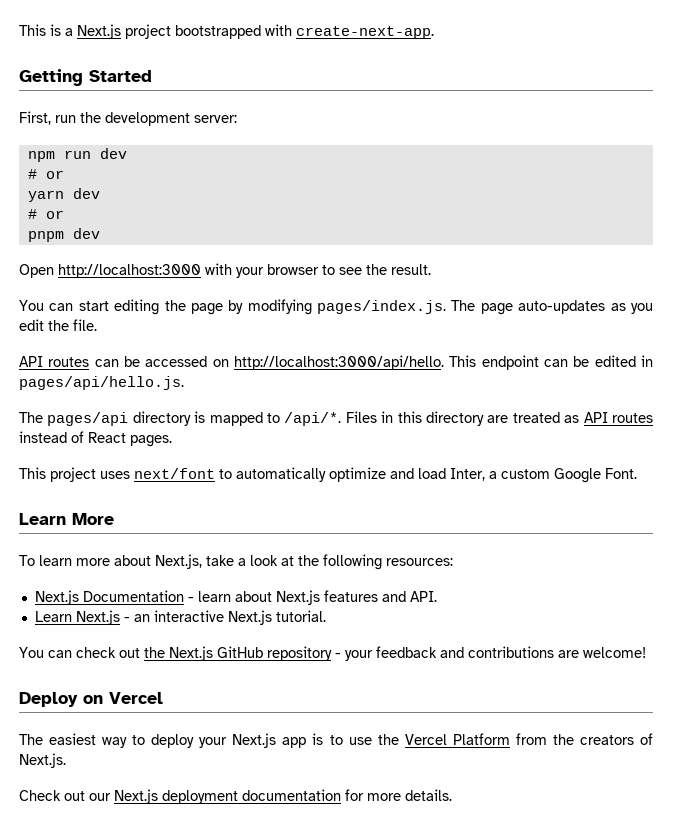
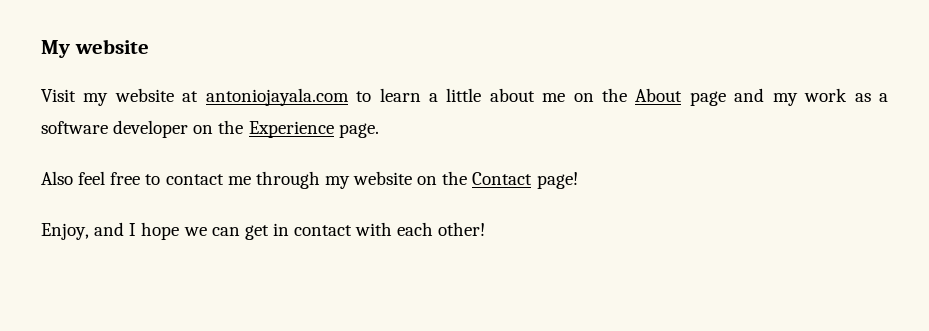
[19,24,434,39] [19,69,152,86] [19,111,237,126] [27,148,127,162] [27,169,64,179] [27,188,100,202] [27,209,64,219] [27,228,100,242] [19,263,431,278] [19,299,653,315] [19,319,97,331] [19,355,654,370] [19,376,184,390] [19,411,653,426] [19,431,172,447] [19,467,637,483] [19,513,114,525] [19,554,453,570] [34,590,437,605] [34,610,326,625] [19,646,646,661] [19,692,163,707] [19,733,653,748] [19,753,66,768] [19,789,452,804] This is a Next.js project bootstrapped with create-next-app. // Getting Started // First, run the development server: // npm run dev // # or // yarn dev // # or // pnpm dev // Open http://localhost:3000 with your browser to see the result. // You can start editing the page by modifying pages/index.js. The page auto-updates as you edit the file. // API routes can be accessed on http://localhost:3000/api/hello. This endpoint can be edited in pages/api/hello.js. // The pages/api directory is mapped to /api/*. Files in this directory are treated as API routes instead of React pages. // This project uses next/font to automatically optimize and load Inter, a custom Google Font. // Learn More // To learn more about Next.js, take a look at the following resources: // Next.js Documentation - learn about Next.js features and API. // Learn Next.js - an interactive Next.js tutorial. // You can check out the Next.js GitHub repository - your feedback and contributions are welcome! // Deploy on Vercel // The easiest way to deploy your Next.js app is to use the Vercel Platform from the creators of Next.js. // Check out our Next.js deployment documentation for more details. -> [41,39,149,58] [41,88,889,106] [41,120,379,138] [41,171,578,189] [41,222,486,240] My website // Visit my website at antoniojayala.com to learn a little about me on the About page and my work as a software developer on the Experience page. // Also feel free to contact me through my website on the Contact page! // Enjoy, and I hope we can get in contact with each other!

